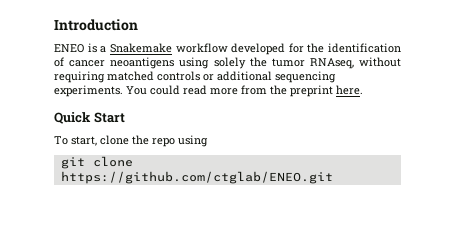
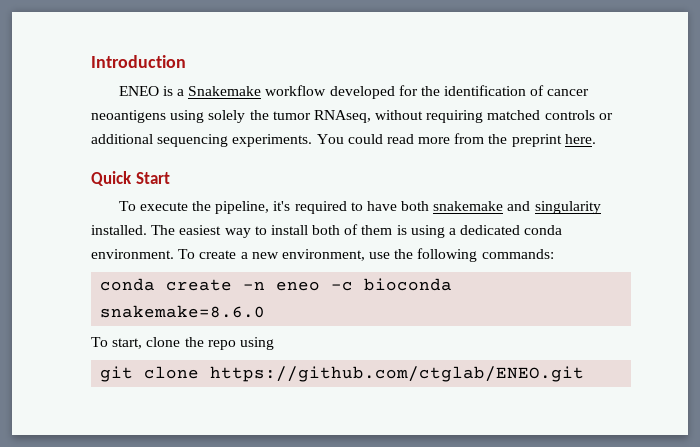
(125, 117) none -> [118,201,601,214] [91,224,563,238] [91,248,554,262] [100,278,453,291] [100,305,266,318] // To execute the pipeline, it's required to have both snakemake and singularity installed. The easiest way to install both of them is using a dedicated conda environment. To create a new environment, use the following commands: // conda create -n eneo -c bioconda snakemake=8.6.0

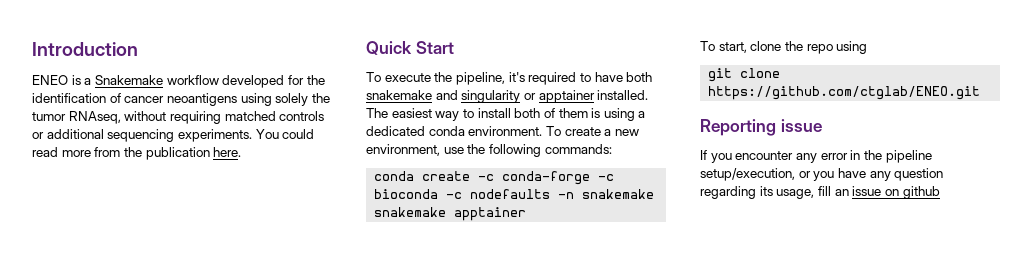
[511,134,562,147] preprint -> [145,147,210,160] publication
(601, 207) none -> [523,90,595,103] or apptainer
[243,278,453,291] [100,305,266,318] -n eneo -c bioconda snakemake=8.6.0 -> [478,171,615,185] [374,189,655,199] [374,207,527,221] -c conda-forge -c bioconda -c nodefaults -n snakemake snakemake apptainer
(585, 374) none -> [700,119,822,136] [700,150,932,163] [700,168,944,181] [700,186,940,199] // Reporting issue // If you encounter any error in the pipeline setup/execution, or you have any question regarding its usage, fill an issue on github

